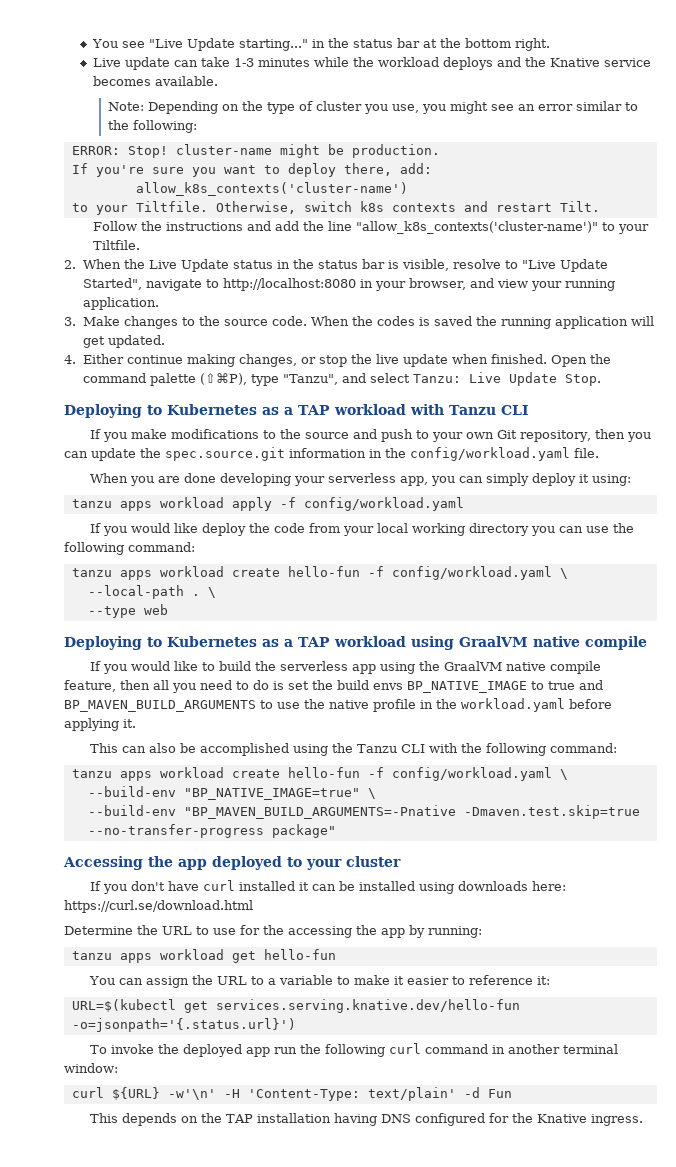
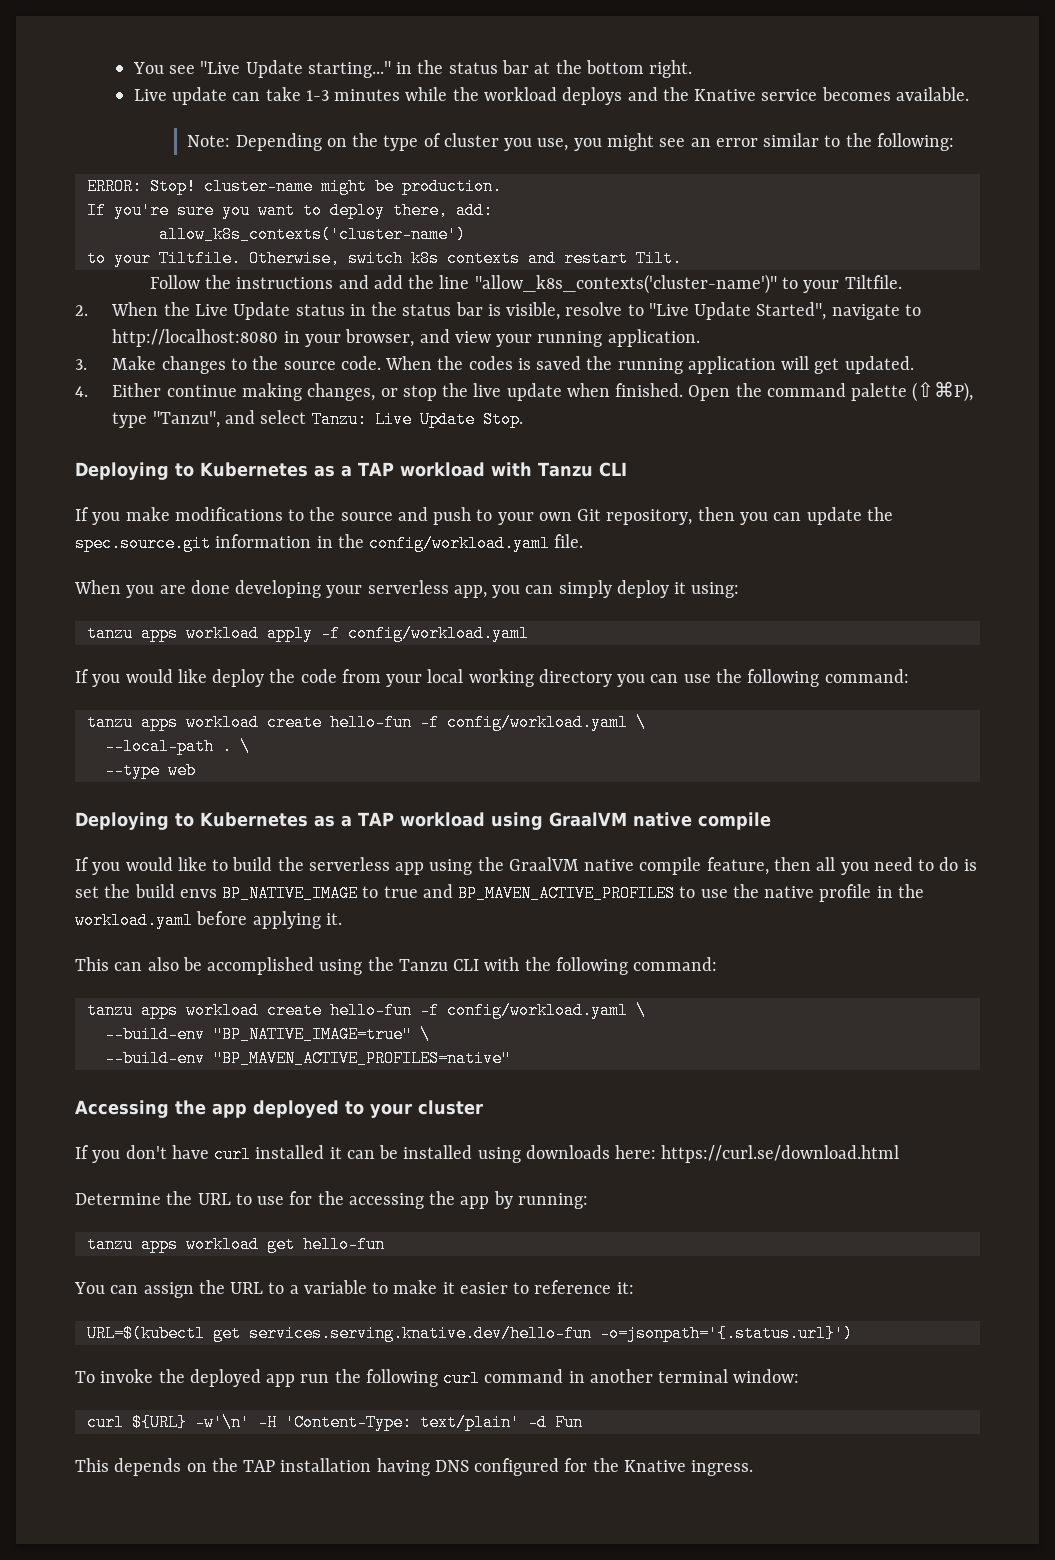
[64,700,256,712] BP_MAVEN_BUILD_ARGUMENTS -> [458,885,676,902] BP_MAVEN_ACTIVE_PROFILES
[183,805,640,819] [87,824,336,838] "BP_MAVEN_BUILD_ARGUMENTS=-Pnative -Dmaven.test.skip=true --no-transfer-progress package" -> [212,1050,511,1067] "BP_MAVEN_ACTIVE_PROFILES=native"

